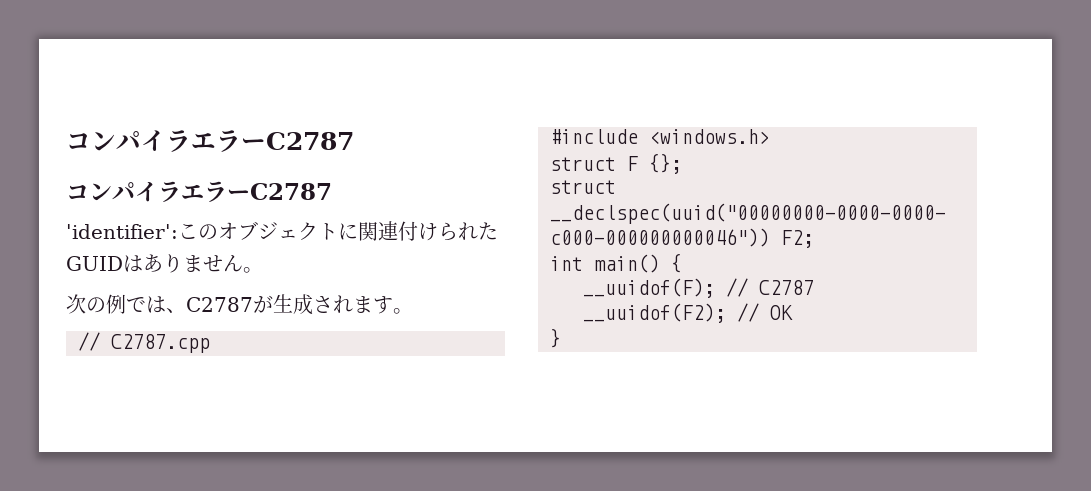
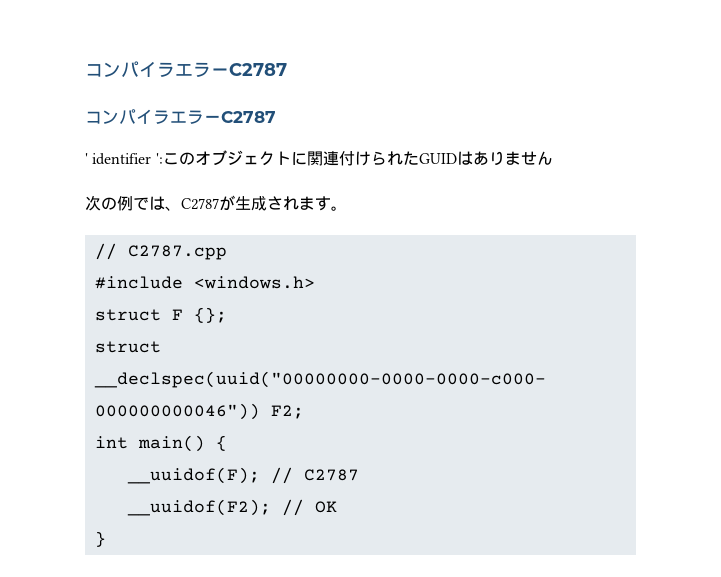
[66,224,178,239] 'identifier': -> [85,153,163,165] ' identifier ':
[243,267,263,273] 。 -> (553, 158) none

